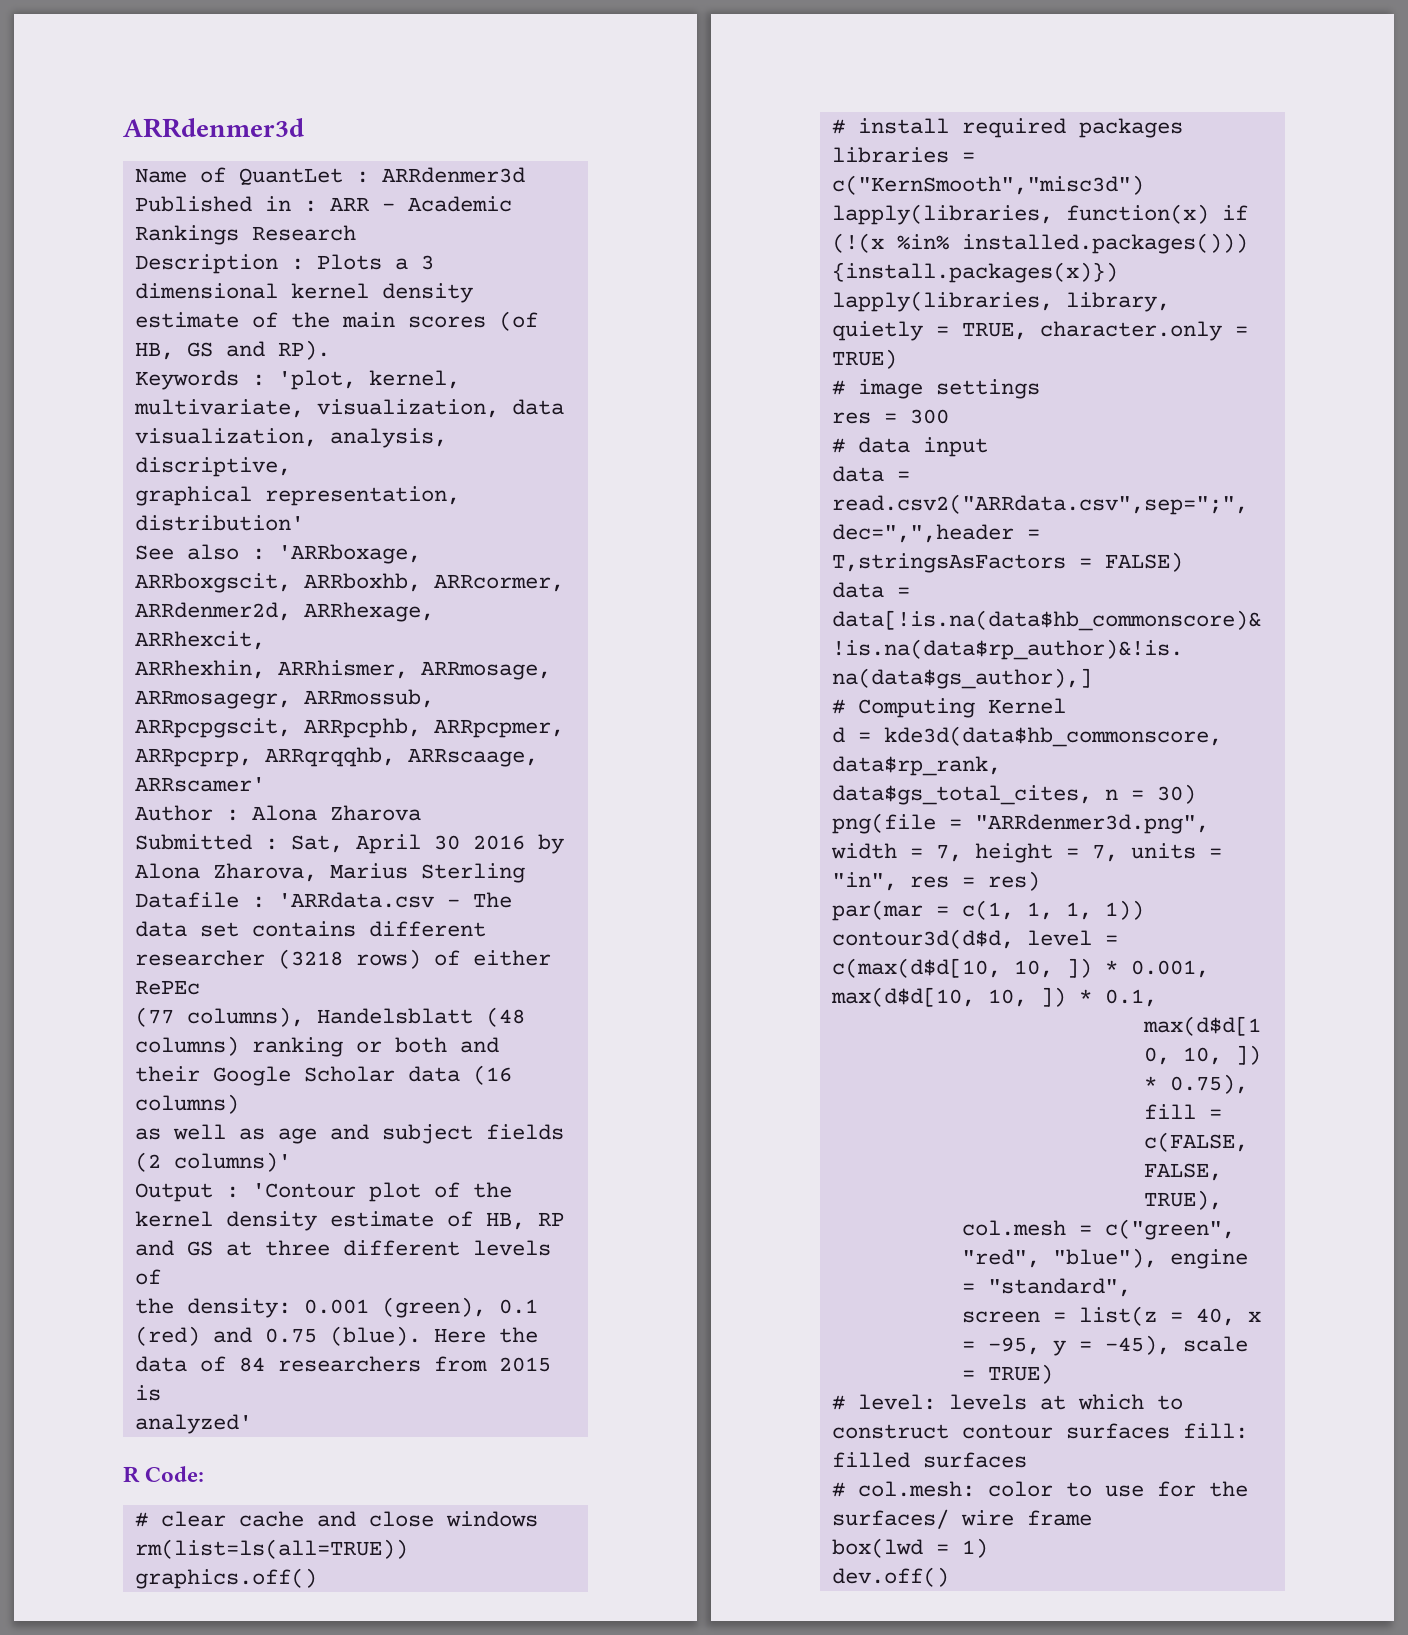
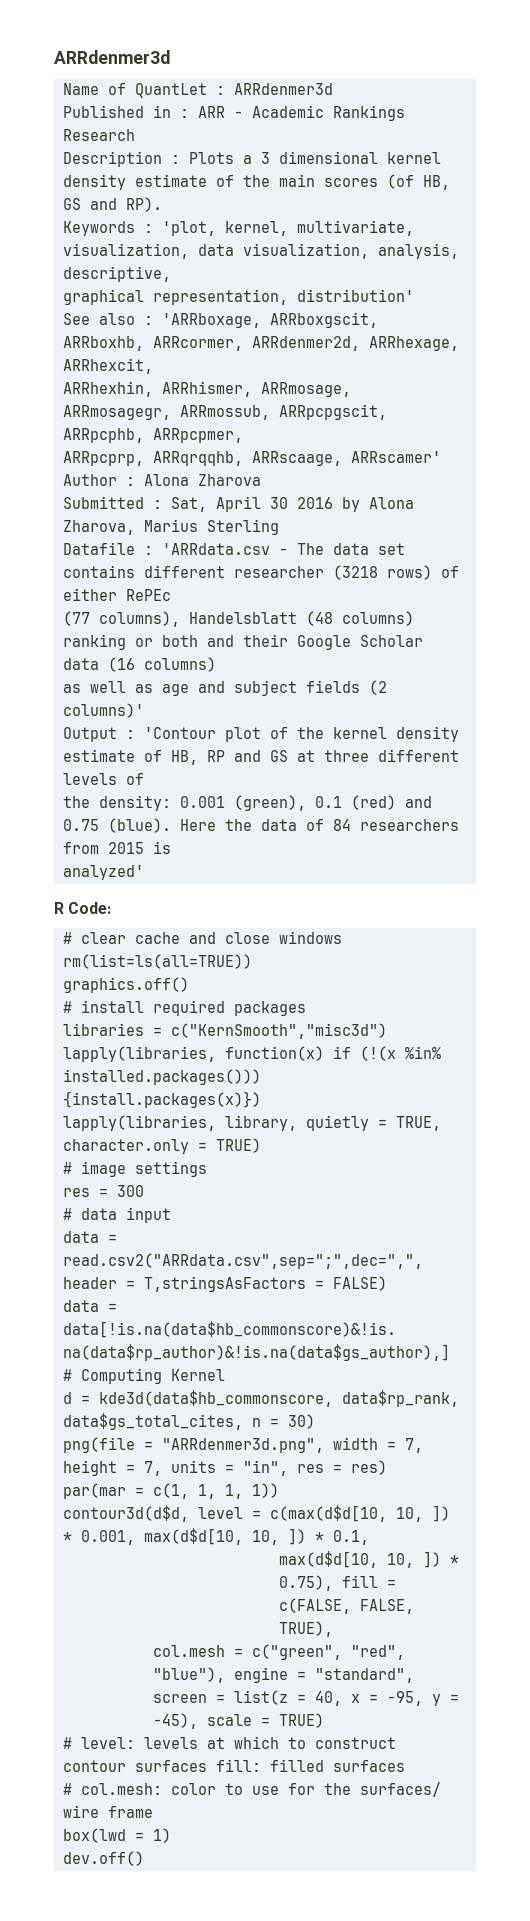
[135,457,291,477] discriptive, -> [63,266,171,282] descriptive,

